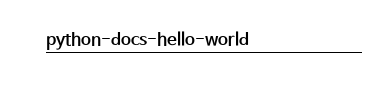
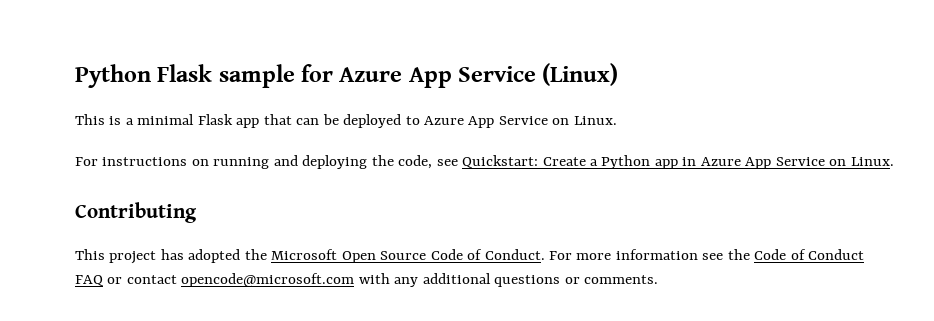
[46,31,249,50] python-docs-hello-world -> [75,63,619,88] [75,114,617,128] [75,155,894,169] [75,202,197,223] [75,249,865,264] [75,273,659,287] Python Flask sample for Azure App Service (Linux) // This is a minimal Flask app that can be deployed to Azure App Service on Linux. // For instructions on running and deploying the code, see Quickstart: Create a Python app in Azure App Service on Linux. // Contributing // This project has adopted the Microsoft Open Source Code of Conduct. For more information see the Code of Conduct FAQ or contact opencode@microsoft.com with any additional questions or comments.

